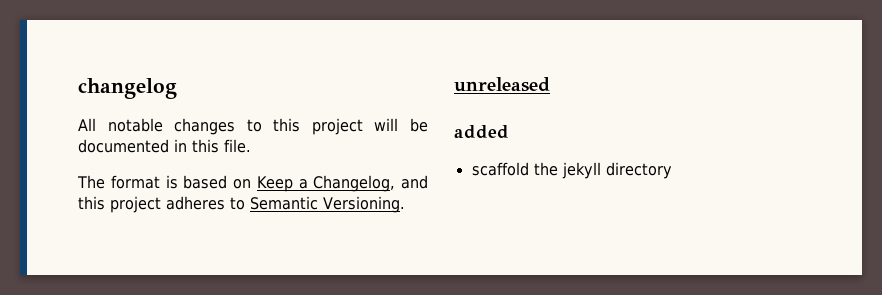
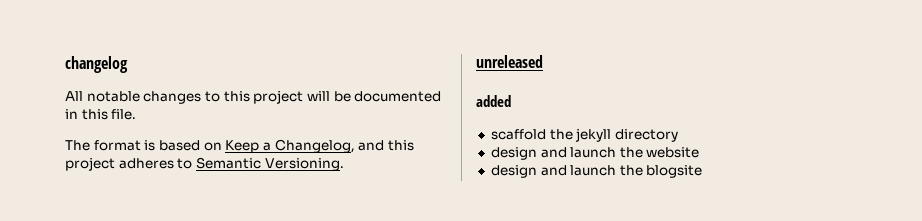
(672, 170) none -> [490,147,700,160] [490,165,703,178] // design and launch the website // design and launch the blogsite

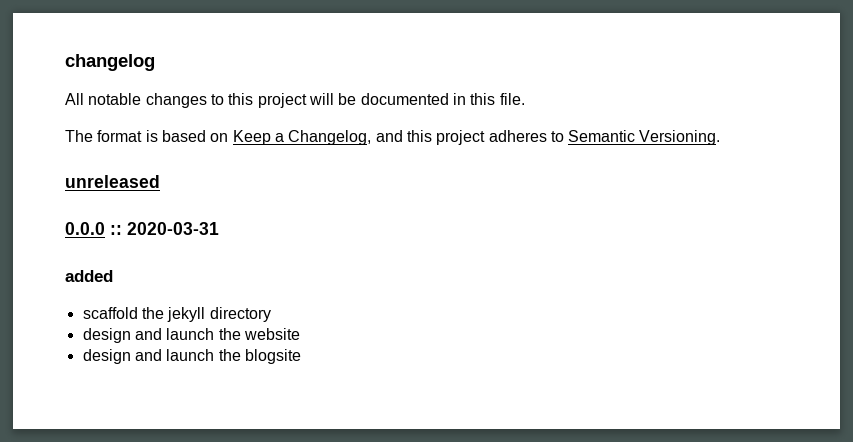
(543, 61) none -> [65,222,219,235] // 0.0.0 :: 2020-03-31

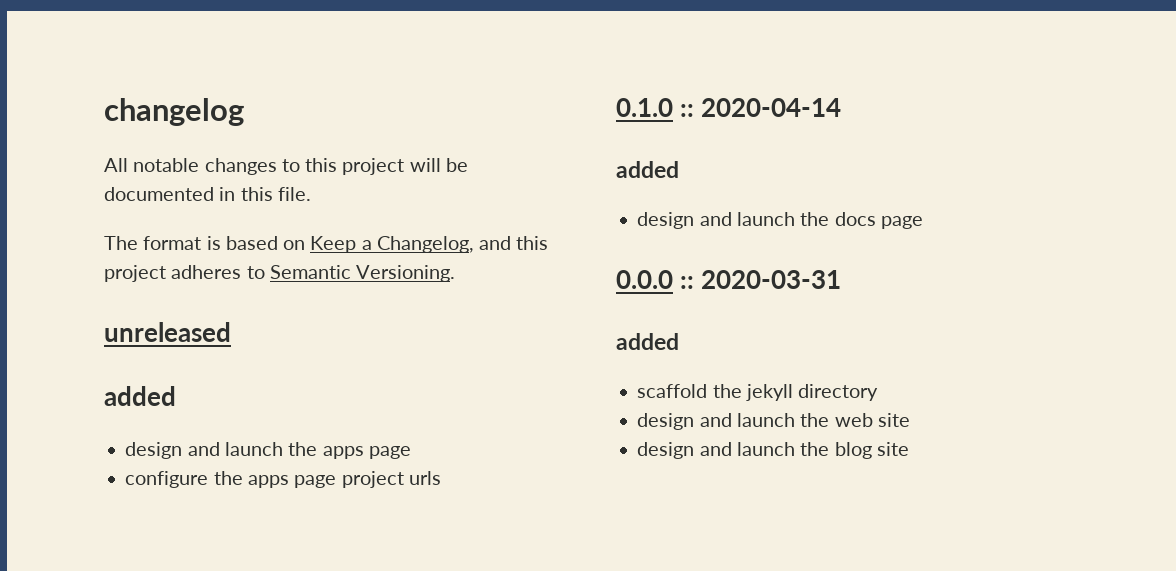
(160, 181) none -> [104,386,176,406] [125,442,411,459] [125,471,441,488] [616,98,842,117] [616,161,679,178] [637,212,923,229] // added // design and launch the apps page // configure the apps page project urls // 0.1.0 :: 2020-04-14 // added // design and launch the docs page
[243,328,300,340] [82,349,301,364] website // design and launch the blogsite -> [834,413,910,427] [637,442,909,459] web site // design and launch the blog site

